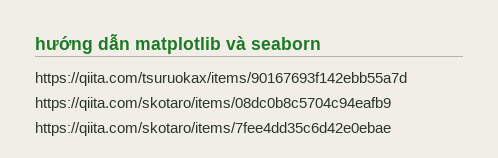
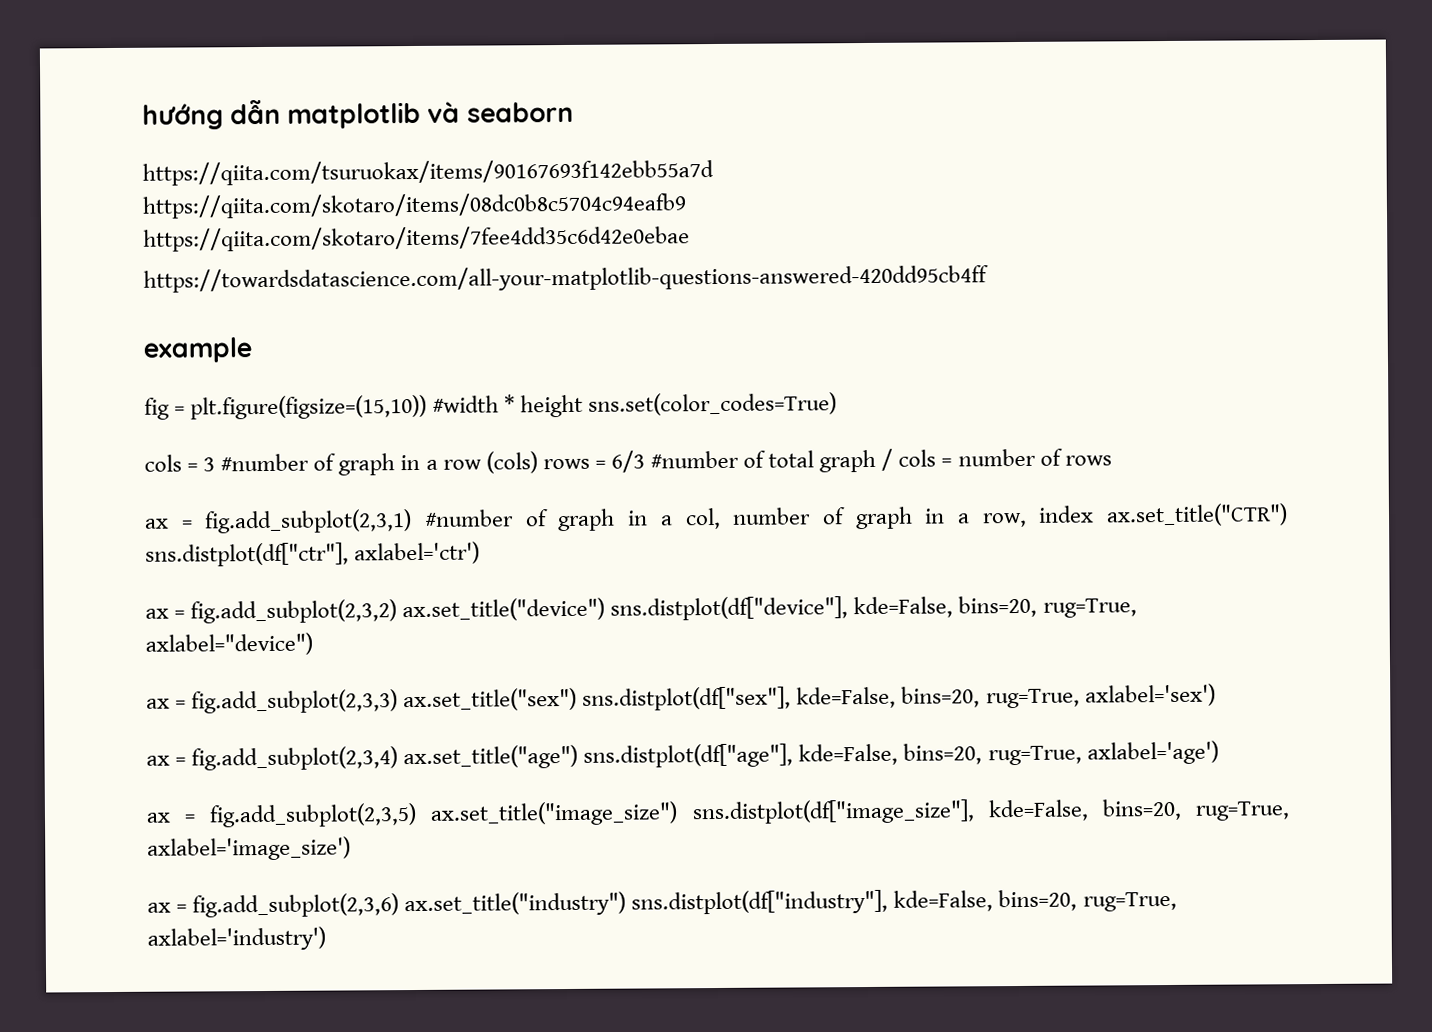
(391, 129) none -> [143,264,989,293] [143,337,252,363] [144,392,838,420] [144,448,1112,476] [145,503,1288,534] [145,541,481,567] [145,595,1137,624] [145,632,313,656] [146,683,1216,714] [146,740,1219,771] [146,798,1290,828] [147,836,351,861] [147,889,1177,918] [147,926,326,951] // https://towardsdatascience.com/all-your-matplotlib-questions-answered-420dd95cb4ff // example // fig = plt.figure(figsize=(15,10)) #width * height sns.set(color_codes=True) // cols = 3 #number of graph in a row (cols) rows = 6/3 #number of total graph / cols = number of rows // ax = fig.add_subplot(2,3,1) #number of graph in a col, number of graph in a row, index ax.set_title("CTR") sns.distplot(df["ctr"], axlabel='ctr') // ax = fig.add_subplot(2,3,2) ax.set_title("device") sns.distplot(df["device"], kde=False, bins=20, rug=True, axlabel="device") // ax = fig.add_subplot(2,3,3) ax.set_title("sex") sns.distplot(df["sex"], kde=False, bins=20, rug=True, axlabel='sex') // ax = fig.add_subplot(2,3,4) ax.set_title("age") sns.distplot(df["age"], kde=False, bins=20, rug=True, axlabel='age') // ax = fig.add_subplot(2,3,5) ax.set_title("image_size") sns.distplot(df["image_size"], kde=False, bins=20, rug=True, axlabel='image_size') // ax = fig.add_subplot(2,3,6) ax.set_title("industry") sns.distplot(df["industry"], kde=False, bins=20, rug=True, axlabel='industry')

